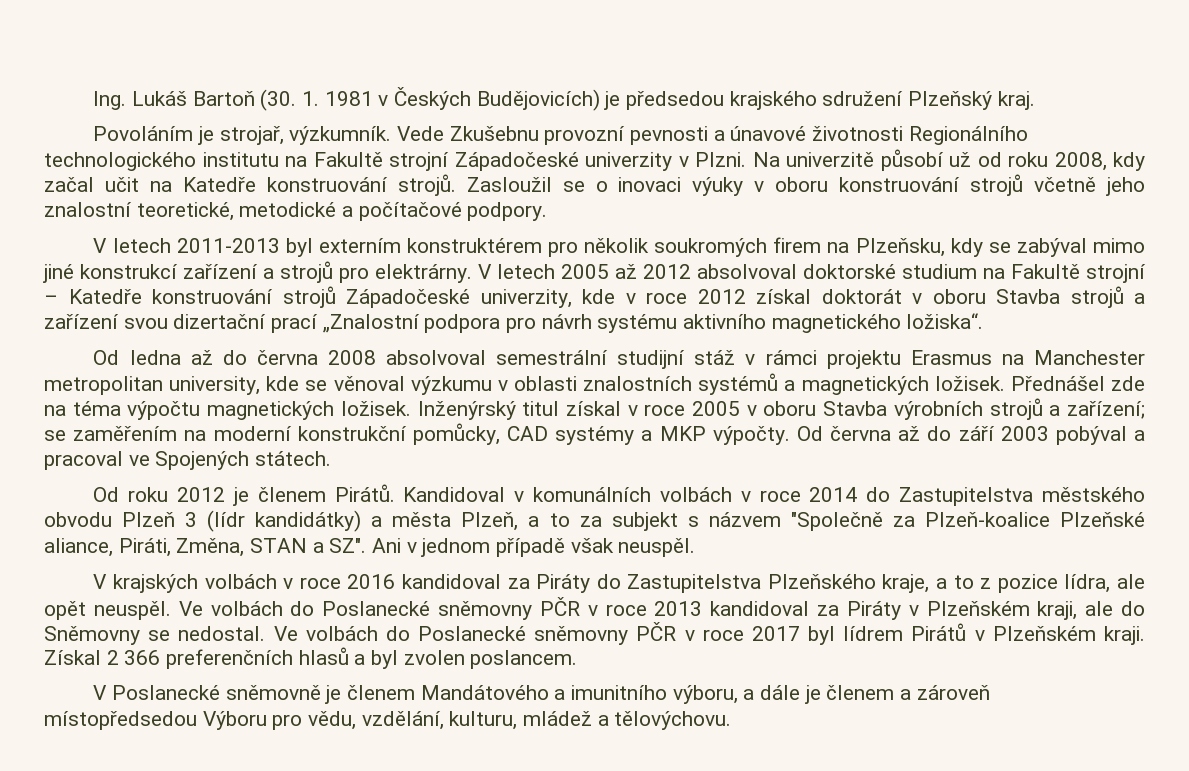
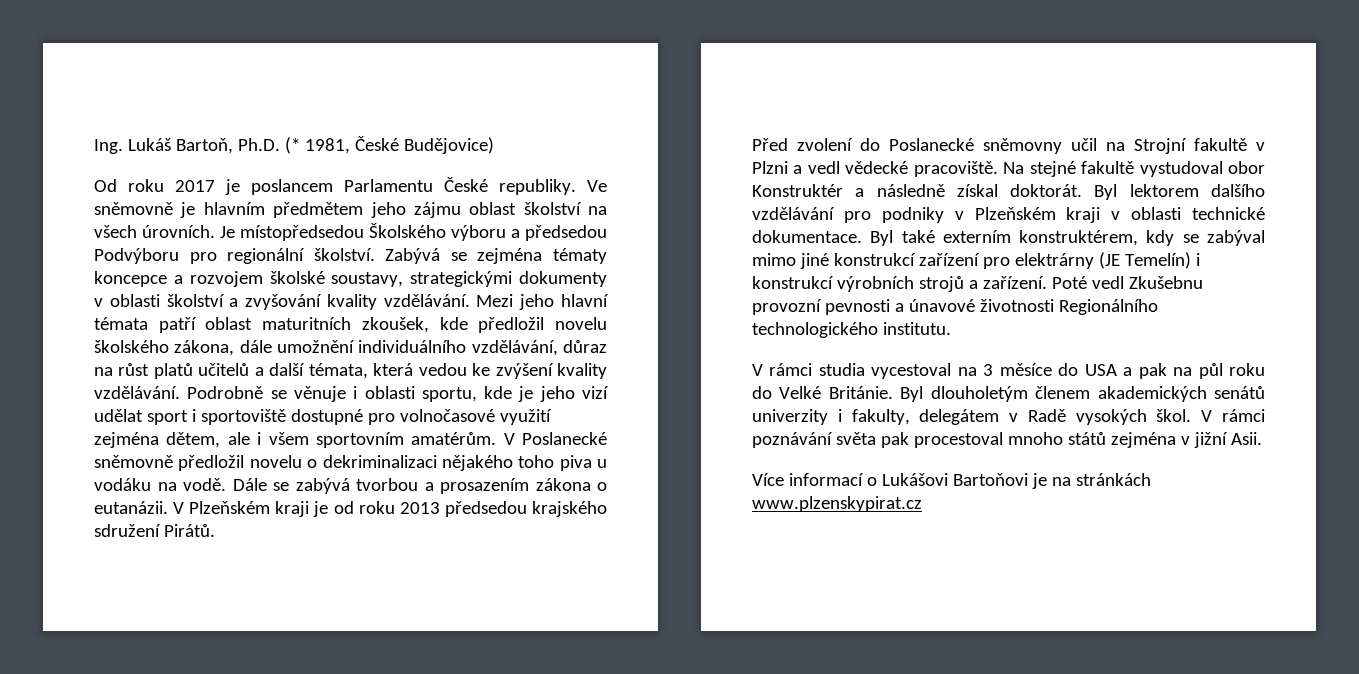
[192,87,1035,111] [93,126,445,145] Bartoň (30. 1. 1981 v Českých Budějovicích) je předsedou krajského sdružení Plzeňský kraj. // Povoláním je strojař, výzkumník. Vede -> [175,136,494,154] [94,177,607,195] [94,202,607,218] [94,223,607,241] [94,248,607,264] [94,271,607,287] [94,294,609,310] [94,317,607,333] [94,340,607,356] [94,363,607,379] [94,386,610,402] [94,409,552,425] [94,432,607,448] [94,455,607,471] [94,478,607,494] [94,501,607,517] [94,524,215,537] [752,138,1265,154] [752,161,1265,177] [752,184,1265,200] [752,207,1265,223] [752,230,1265,246] [752,252,1200,269] [752,276,1124,292] Bartoň, Ph.D. (* 1981, České Budějovice) // Od roku 2017 je poslancem Parlamentu České republiky. Ve sněmovně je hlavním předmětem jeho zájmu oblast školství na všech úrovních. Je místopředsedou Školského výboru a předsedou Podvýboru pro regionální školství. Zabývá se zejména tématy koncepce a rozvojem školské soustavy, strategickými dokumenty v oblasti školství a zvyšování kvality vzdělávání. Mezi jeho hlavní témata patří oblast maturitních zkoušek, kde předložil novelu školského zákona, dále umožnění individuálního vzdělávání, důraz na růst platů učitelů a další témata, která vedou ke zvýšení kvality vzdělávání. Podrobně se věnuje i oblasti sportu, kde je jeho vizí udělat sport i sportoviště dostupné pro volnočasové využití zejména dětem, ale i všem sportovním amatérům. V Poslanecké sněmovně předložil novelu o dekriminalizaci nějakého toho piva u vodáku na vodě. Dále se zabývá tvorbou a prosazením zákona o eutanázii. V Plzeňském kraji je od roku 2013 předsedou krajského sdružení Pirátů. // Před zvolení do Poslanecké sněmovny učil na Strojní fakultě v Plzni a vedl vědecké pracoviště. Na stejné fakultě vystudoval obor Konstruktér a následně získal doktorát. Byl lektorem dalšího vzdělávání pro podniky v Plzeňském kraji v oblasti technické dokumentace. Byl také externím konstruktérem, kdy se zabýval mimo jiné konstrukcí zařízení pro elektrárny (JE Temelín) i konstrukcí výrobních strojů a zařízení. Poté vedl
[202,149,1145,171] [44,174,1145,196] [44,202,548,221] [93,237,1146,257] [43,261,1146,283] [44,286,1145,308] [44,313,984,333] [93,350,1146,369] [44,373,1145,395] [44,398,1146,420] [44,423,1145,445] [44,451,332,470] [93,484,1146,506] [44,510,1145,532] [44,538,696,557] [93,574,1146,593] [44,597,1145,620] [44,622,1145,645] [44,647,578,669] [93,685,990,704] [44,711,732,730] institutu na Fakultě strojní Západočeské univerzity v Plzni. Na univerzitě působí už od roku 2008, kdy začal učit na Katedře konstruování strojů. Zasloužil se o inovaci výuky v oboru konstruování strojů včetně jeho znalostní teoretické, metodické a počítačové podpory. // V letech 2011-2013 byl externím konstruktérem pro několik soukromých firem na Plzeňsku, kdy se zabýval mimo jiné konstrukcí zařízení a strojů pro elektrárny. V letech 2005 až 2012 absolvoval doktorské studium na Fakultě strojní – Katedře konstruování strojů Západočeské univerzity, kde v roce 2012 získal doktorát v oboru Stavba strojů a zařízení svou dizertační prací „Znalostní podpora pro návrh systému aktivního magnetického ložiska“. // Od ledna až do června 2008 absolvoval semestrální studijní stáž v rámci projektu Erasmus na Manchester metropolitan university, kde se věnoval výzkumu v oblasti znalostních systémů a magnetických ložisek. Přednášel zde na téma výpočtu magnetických ložisek. Inženýrský titul získal v roce 2005 v oboru Stavba výrobních strojů a zařízení; se zaměřením na moderní konstrukční pomůcky, CAD systémy a MKP výpočty. Od června až do září 2003 pobýval a pracoval ve Spojených státech. // Od roku 2012 je členem Pirátů. Kandidoval v komunálních volbách v roce 2014 do Zastupitelstva městského obvodu Plzeň 3 (lídr kandidátky) a města Plzeň, a to za subjekt s názvem "Společně za Plzeň-koalice Plzeňské aliance, Piráti, Změna, STAN a SZ". Ani v jednom případě však neuspěl. // V krajských volbách v roce 2016 kandidoval za Piráty do Zastupitelstva Plzeňského kraje, a to z pozice lídra, ale opět neuspěl. Ve volbách do Poslanecké sněmovny PČR v roce 2013 kandidoval za Piráty v Plzeňském kraji, ale do Sněmovny se nedostal. Ve volbách do Poslanecké sněmovny PČR v roce 2017 byl lídrem Pirátů v Plzeňském kraji. Získal 2 366 preferenčních hlasů a byl zvolen poslancem. // V Poslanecké sněmovně je členem Mandátového a imunitního výboru, a dále je členem a zároveň místopředsedou Výboru pro vědu, vzdělání, kulturu, mládež a tělovýchovu. -> [882,322,951,335] [752,363,1265,379] [752,386,1265,402] [752,409,1265,425] [752,432,1262,448] [752,473,1151,489] [752,496,922,512] institutu. // V rámci studia vycestoval na 3 měsíce do USA a pak na půl roku do Velké Británie. Byl dlouholetým členem akademických senátů univerzity i fakulty, delegátem v Radě vysokých škol. V rámci poznávání světa pak procestoval mnoho států zejména v jižní Asii. // Více informací o Lukášovi Bartoňovi je na stránkách www.plzenskypirat.cz

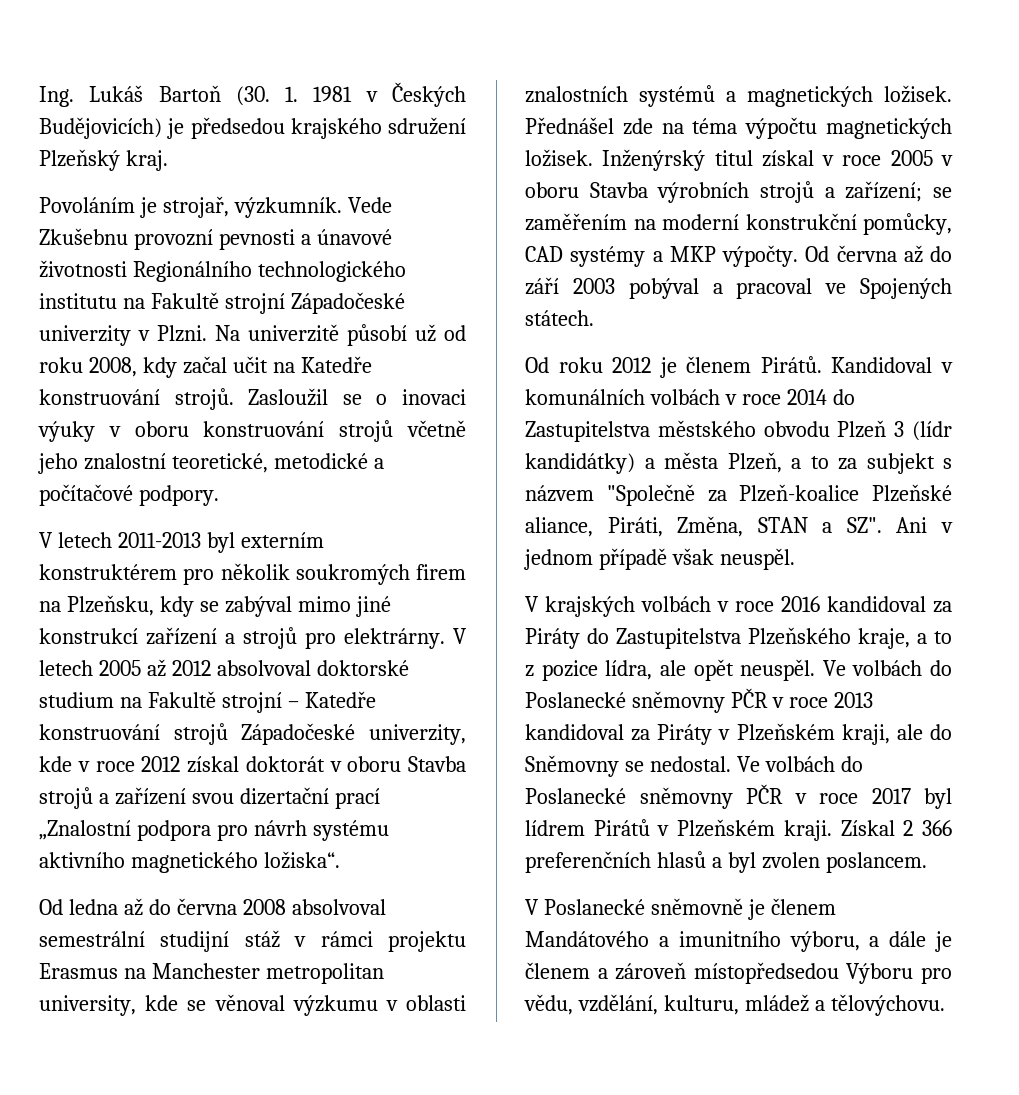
[175,136,494,154] [94,177,607,195] [94,202,607,218] [94,223,607,241] [94,248,607,264] [94,271,607,287] [94,294,609,310] [94,317,607,333] [94,340,607,356] [94,363,607,379] [94,386,610,402] [94,409,552,425] [94,432,607,448] [94,455,607,471] [94,478,607,494] [94,501,607,517] [94,524,215,537] [752,138,1265,154] [752,161,1265,177] [752,184,1265,200] [752,207,1265,223] [752,230,1265,246] [752,252,1200,269] [752,276,1124,292] Bartoň, Ph.D. (* 1981, České Budějovice) // Od roku 2017 je poslancem Parlamentu České republiky. Ve sněmovně je hlavním předmětem jeho zájmu oblast školství na všech úrovních. Je místopředsedou Školského výboru a předsedou Podvýboru pro regionální školství. Zabývá se zejména tématy koncepce a rozvojem školské soustavy, strategickými dokumenty v oblasti školství a zvyšování kvality vzdělávání. Mezi jeho hlavní témata patří oblast maturitních zkoušek, kde předložil novelu školského zákona, dále umožnění individuálního vzdělávání, důraz na růst platů učitelů a další témata, která vedou ke zvýšení kvality vzdělávání. Podrobně se věnuje i oblasti sportu, kde je jeho vizí udělat sport i sportoviště dostupné pro volnočasové využití zejména dětem, ale i všem sportovním amatérům. V Poslanecké sněmovně předložil novelu o dekriminalizaci nějakého toho piva u vodáku na vodě. Dále se zabývá tvorbou a prosazením zákona o eutanázii. V Plzeňském kraji je od roku 2013 předsedou krajského sdružení Pirátů. // Před zvolení do Poslanecké sněmovny učil na Strojní fakultě v Plzni a vedl vědecké pracoviště. Na stejné fakultě vystudoval obor Konstruktér a následně získal doktorát. Byl lektorem dalšího vzdělávání pro podniky v Plzeňském kraji v oblasti technické dokumentace. Byl také externím konstruktérem, kdy se zabýval mimo jiné konstrukcí zařízení pro elektrárny (JE Temelín) i konstrukcí výrobních strojů a zařízení. Poté vedl -> [158,82,466,107] [39,117,466,139] [39,149,168,171] [39,196,392,218] Bartoň (30. 1. 1981 v Českých Budějovicích) je předsedou krajského sdružení Plzeňský kraj. // Povoláním je strojař, výzkumník. Vede
[882,322,951,335] [752,363,1265,379] [752,386,1265,402] [752,409,1265,425] [752,432,1262,448] [752,473,1151,489] [752,496,922,512] institutu. // V rámci studia vycestoval na 3 měsíce do USA a pak na půl roku do Velké Británie. Byl dlouholetým členem akademických senátů univerzity i fakulty, delegátem v Radě vysokých škol. V rámci poznávání světa pak procestoval mnoho států zejména v jižní Asii. // Více informací o Lukášovi Bartoňovi je na stránkách www.plzenskypirat.cz -> [39,292,405,314] [39,324,466,346] [39,356,372,378] [39,388,467,410] [38,420,467,442] [38,453,384,474] [39,484,219,506] [39,532,324,553] [39,563,466,585] [39,595,391,617] [39,627,467,649] [39,659,409,677] [39,691,376,713] [39,723,466,745] [39,756,466,773] [39,787,380,809] [39,820,389,841] [39,851,340,873] [39,898,386,916] [39,930,466,952] [39,963,384,984] [39,994,466,1016] [525,85,952,107] [525,117,952,139] [525,149,953,171] [525,181,952,203] [525,213,952,235] [525,245,952,267] [525,277,952,299] [525,310,594,326] [525,356,953,378] [525,389,855,405] [525,420,952,442] [525,452,952,474] [525,484,952,506] [525,516,953,537] [524,548,795,570] [525,596,952,617] [525,627,952,649] [525,659,952,681] [525,688,873,713] [525,723,952,745] [525,755,863,777] [525,784,952,809] [525,819,952,841] [525,851,927,873] [525,898,836,920] [525,931,952,952] [525,962,952,984] [524,994,945,1016] institutu na Fakultě strojní Západočeské univerzity v Plzni. Na univerzitě působí už od roku 2008, kdy začal učit na Katedře konstruování strojů. Zasloužil se o inovaci výuky v oboru konstruování strojů včetně jeho znalostní teoretické, metodické a počítačové podpory. // V letech 2011-2013 byl externím konstruktérem pro několik soukromých firem na Plzeňsku, kdy se zabýval mimo jiné konstrukcí zařízení a strojů pro elektrárny. V letech 2005 až 2012 absolvoval doktorské studium na Fakultě strojní – Katedře konstruování strojů Západočeské univerzity, kde v roce 2012 získal doktorát v oboru Stavba strojů a zařízení svou dizertační prací „Znalostní podpora pro návrh systému aktivního magnetického ložiska“. // Od ledna až do června 2008 absolvoval semestrální studijní stáž v rámci projektu Erasmus na Manchester metropolitan university, kde se věnoval výzkumu v oblasti znalostních systémů a magnetických ložisek. Přednášel zde na téma výpočtu magnetických ložisek. Inženýrský titul získal v roce 2005 v oboru Stavba výrobních strojů a zařízení; se zaměřením na moderní konstrukční pomůcky, CAD systémy a MKP výpočty. Od června až do září 2003 pobýval a pracoval ve Spojených státech. // Od roku 2012 je členem Pirátů. Kandidoval v komunálních volbách v roce 2014 do Zastupitelstva městského obvodu Plzeň 3 (lídr kandidátky) a města Plzeň, a to za subjekt s názvem "Společně za Plzeň-koalice Plzeňské aliance, Piráti, Změna, STAN a SZ". Ani v jednom případě však neuspěl. // V krajských volbách v roce 2016 kandidoval za Piráty do Zastupitelstva Plzeňského kraje, a to z pozice lídra, ale opět neuspěl. Ve volbách do Poslanecké sněmovny PČR v roce 2013 kandidoval za Piráty v Plzeňském kraji, ale do Sněmovny se nedostal. Ve volbách do Poslanecké sněmovny PČR v roce 2017 byl lídrem Pirátů v Plzeňském kraji. Získal 2 366 preferenčních hlasů a byl zvolen poslancem. // V Poslanecké sněmovně je členem Mandátového a imunitního výboru, a dále je členem a zároveň místopředsedou Výboru pro vědu, vzdělání, kulturu, mládež a tělovýchovu.

